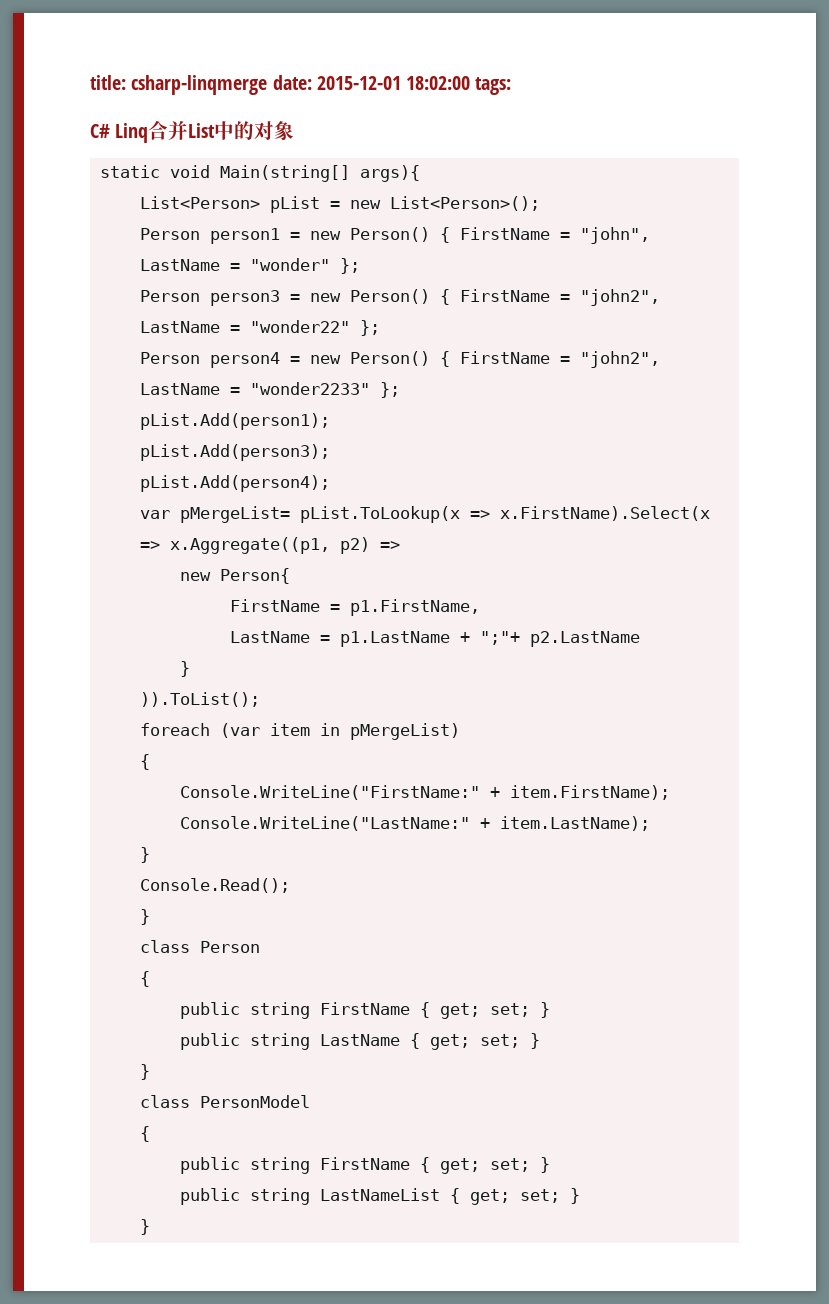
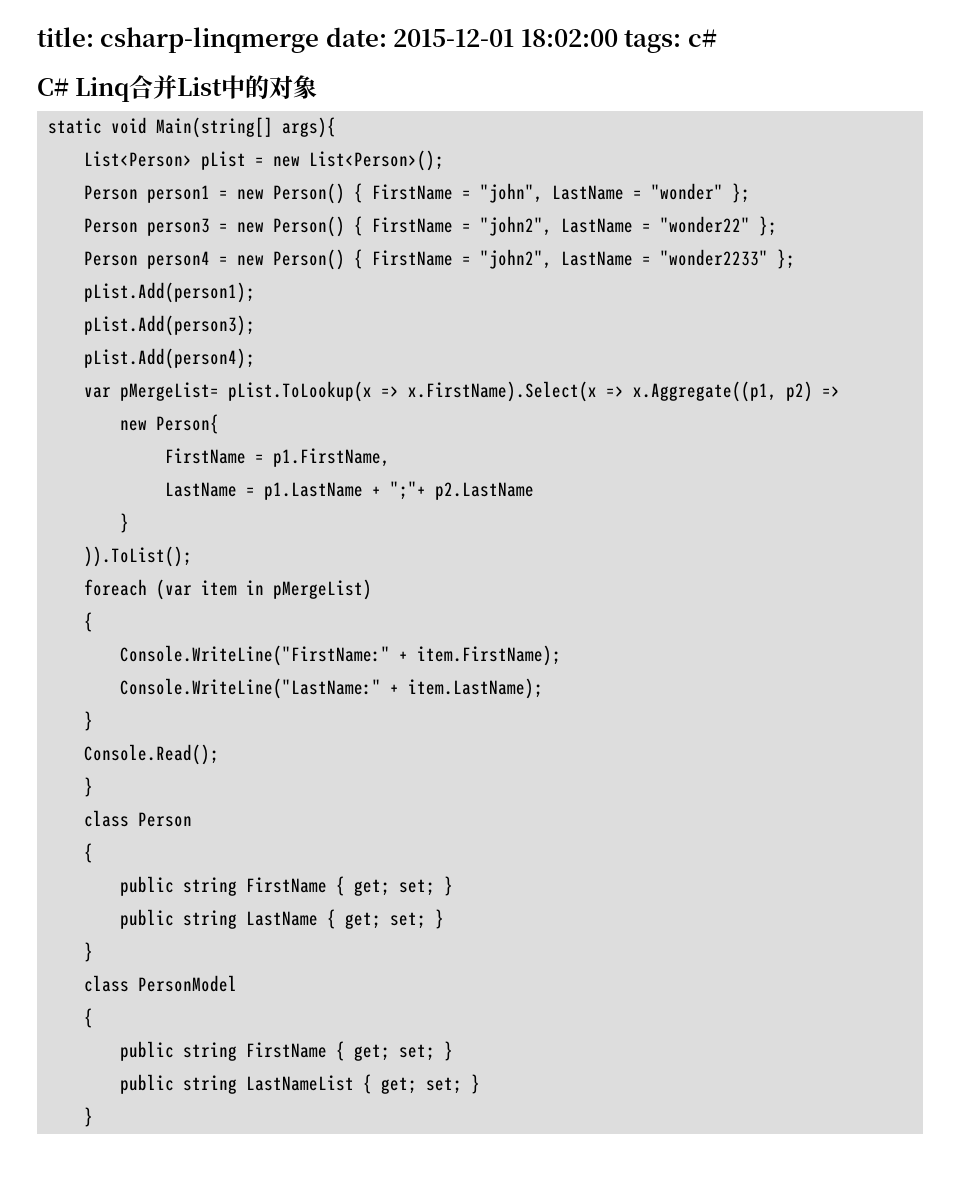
(512, 86) none -> [687,29,717,47] c#

